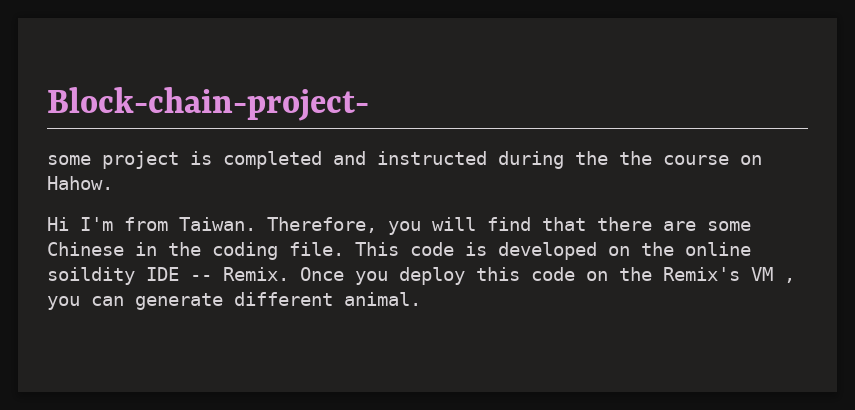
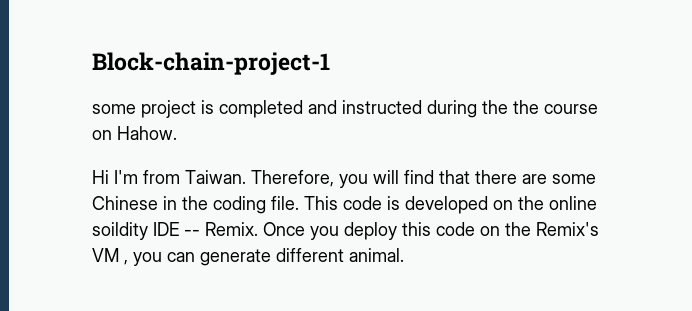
[47,87,369,121] Block-chain-project- -> [92,52,330,75] Block-chain-project-1

